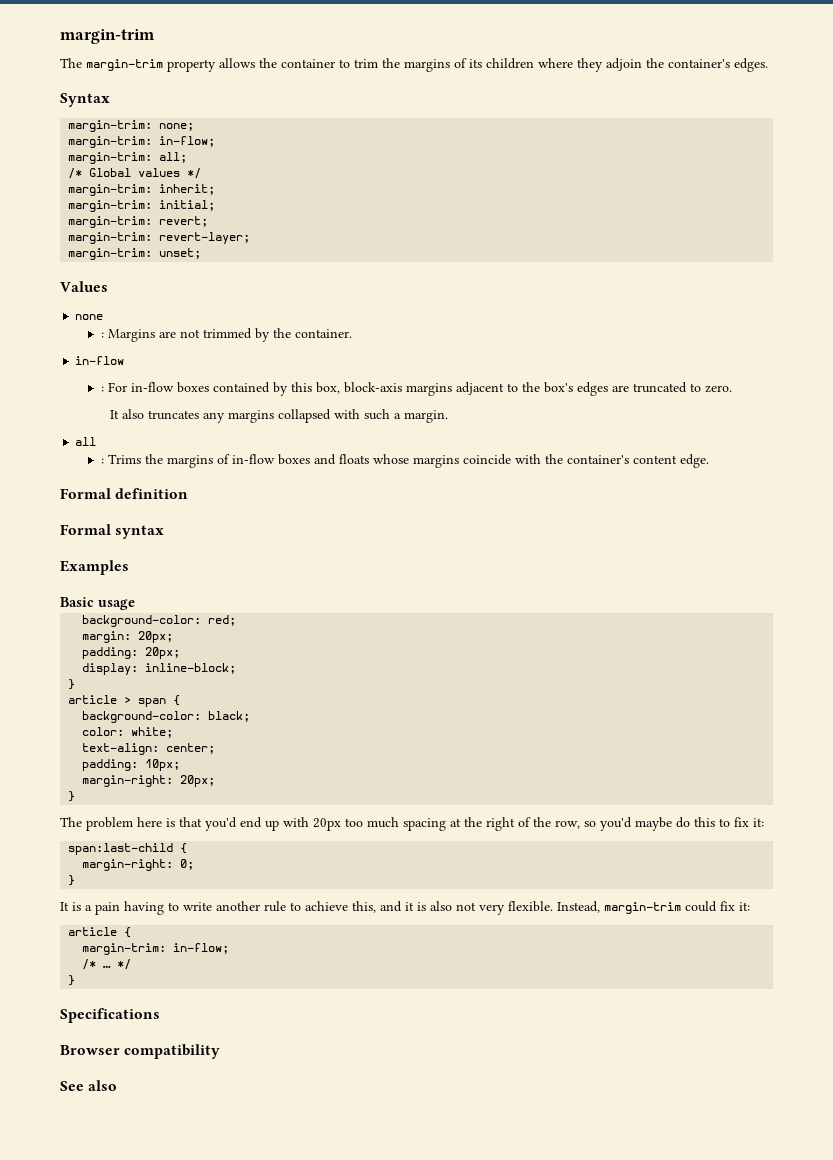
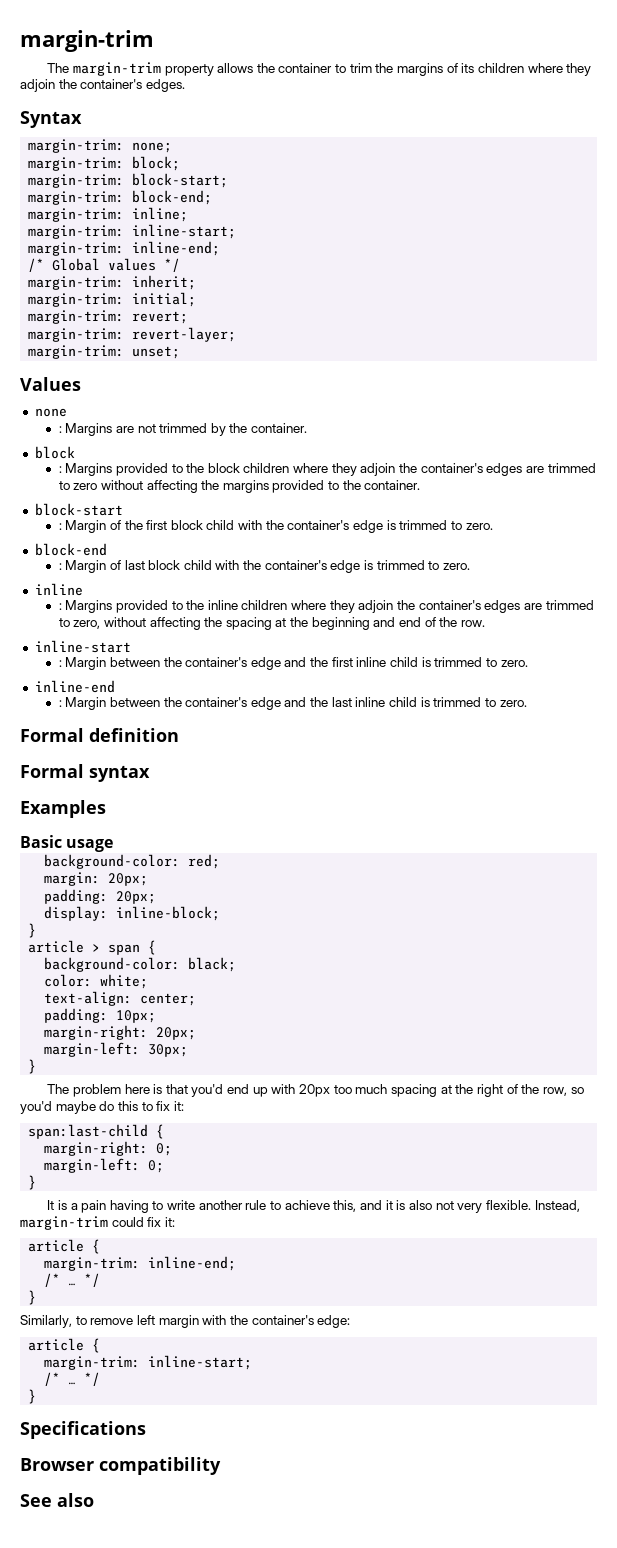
[159,136,216,147] [68,152,188,164] in-flow; // margin-trim: all; -> [132,156,181,171] [28,173,229,188] [28,190,213,205] [28,207,189,222] [28,224,237,239] [28,241,221,256] block; // margin-trim: block-start; // margin-trim: block-end; // margin-trim: inline; // margin-trim: inline-start; // margin-trim: inline-end;
[75,356,125,365] [100,382,732,396] [110,409,449,423] [75,437,97,446] [100,454,709,468] in-flow // : For in-flow boxes contained by this box, block-axis margins adjacent to the box's edges are truncated to zero. // It also truncates any margins collapsed with such a margin. // all // : Trims the margins of in-flow boxes and floats whose margins coincide with the container's content edge. -> [34,446,75,459] [58,463,596,476] [58,480,421,493] [34,503,123,516] [58,520,493,533] [34,543,107,556] [58,560,470,573] [34,583,83,596] [58,600,594,613] [58,617,485,630] [34,640,131,653] [58,657,528,670] [34,680,115,693] [58,697,527,710] block // : Margins provided to the block children where they adjoin the container's edges are trimmed to zero without affecting the margins provided to the container. // block-start // : Margin of the first block child with the container's edge is trimmed to zero. // block-end // : Margin of last block child with the container's edge is trimmed to zero. // inline // : Margins provided to the inline children where they adjoin the container's edges are trimmed to zero, without affecting the spacing at the beginning and end of the row. // inline-start // : Margin between the container's edge and the first inline child is trimmed to zero. // inline-end // : Margin between the container's edge and the last inline child is trimmed to zero.
(216, 781) none -> [44,1042,189,1057] // margin-left: 30px;
(195, 864) none -> [44,1158,165,1173] // margin-left: 0;
[173,943,230,954] in-flow; -> [148,1256,237,1271] [44,1273,101,1287] [28,1290,37,1305] [20,1315,351,1328] [28,1338,101,1353] [44,1355,253,1370] inline-end; // /* … */ // } // Similarly, to remove left margin with the container's edge: // article { // margin-trim: inline-start;

